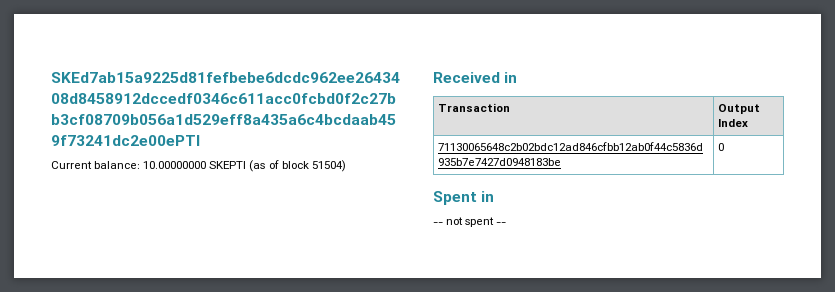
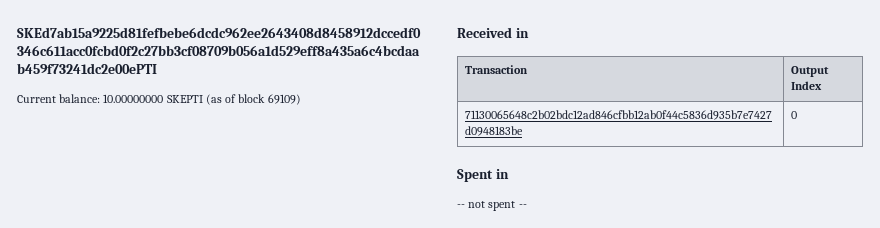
[311,160,346,172] 51504) -> [267,94,301,105] 69109)

